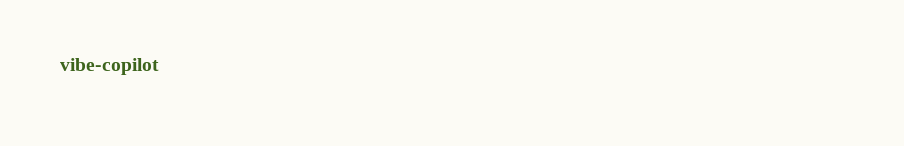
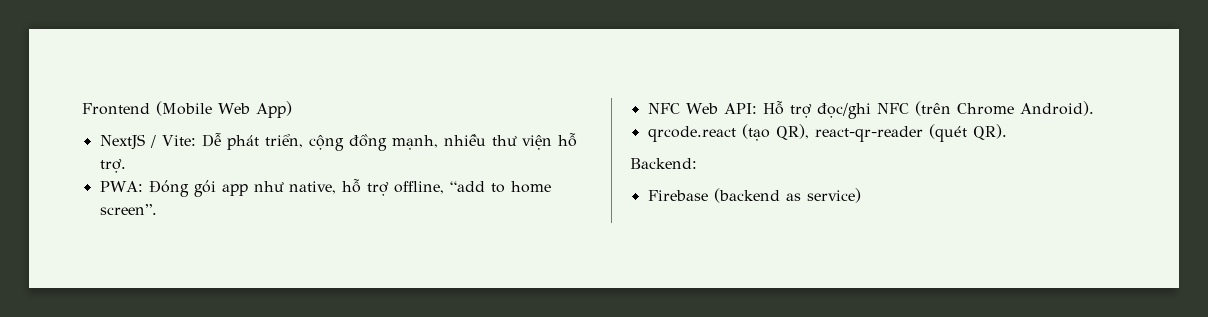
[60,58,159,75] vibe-copilot -> [82,101,292,118] [99,133,577,151] [99,159,126,173] [99,179,551,197] [99,204,157,215] [647,101,1094,119] [647,124,1007,142] [630,158,697,169] [647,188,861,203] Frontend (Mobile Web App) // NextJS / Vite: Dễ phát triển, cộng đồng mạnh, nhiều thư viện hỗ trợ. // PWA: Đóng gói app như native, hỗ trợ offline, “add to home screen”. // NFC Web API: Hỗ trợ đọc/ghi NFC (trên Chrome Android). // qrcode.react (tạo QR), react-qr-reader (quét QR). // Backend: // Firebase (backend as service)

